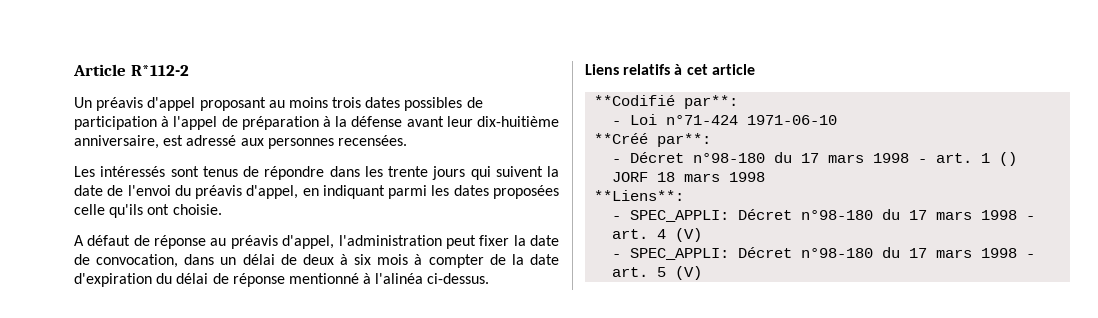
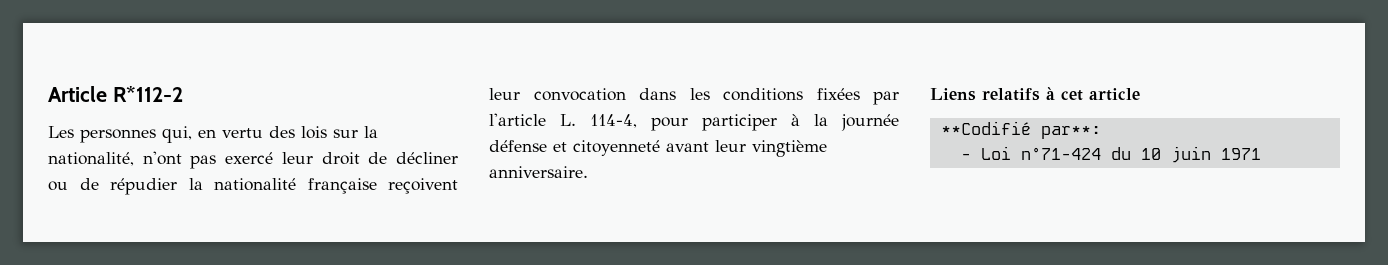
[74,97,483,111] [74,116,559,130] [74,135,407,149] [74,166,559,180] [74,185,559,199] [74,204,222,218] [74,235,559,249] [74,254,560,268] [74,273,490,287] Un préavis d'appel proposant au moins trois dates possibles de participation à l'appel de préparation à la défense avant leur dix-huitième anniversaire, est adressé aux personnes recensées. // Les intéressés sont tenus de répondre dans les trente jours qui suivent la date de l'envoi du préavis d'appel, en indiquant parmi les dates proposées celle qu'ils ont choisie. // A défaut de réponse au préavis d'appel, l'administration peut fixer la date de convocation, dans un délai de deux à six mois à compter de la date d'expiration du délai de réponse mentionné à l'alinéa ci-dessus. -> [48,126,378,143] [48,151,459,169] [48,178,458,195] [489,88,899,105] [489,113,899,131] [489,140,827,157] [489,166,588,178] Les personnes qui, en vertu des lois sur la nationalité, n'ont pas exercé leur droit de décliner ou de répudier la nationalité française reçoivent leur convocation dans les conditions fixées par l'article L. 114-4, pour participer à la journée défense et citoyenneté avant leur vingtième anniversaire.
[747,115,838,125] [594,133,712,147] [612,152,1018,166] [612,172,766,182] [594,190,685,201] [612,209,1036,222] [612,228,703,242] [612,247,1036,260] [612,266,703,280] 1971-06-10 // **Créé par**: // - Décret n°98-180 du 17 mars 1998 - art. 1 () JORF 18 mars 1998 // **Liens**: // - SPEC_APPLI: Décret n°98-180 du 17 mars 1998 - art. 4 (V) // - SPEC_APPLI: Décret n°98-180 du 17 mars 1998 - art. 5 (V) -> [1110,146,1261,163] du 10 juin 1971

